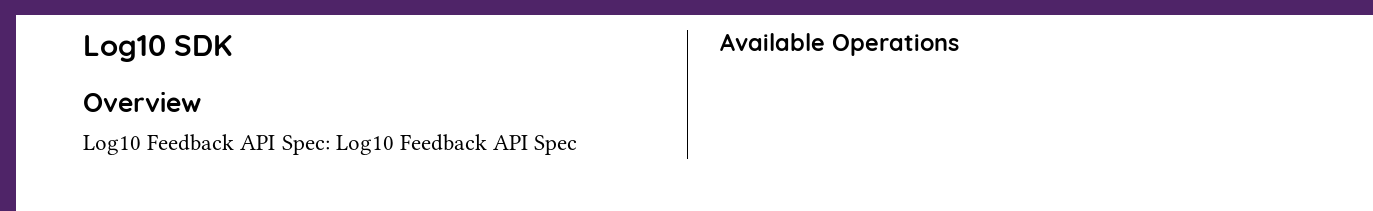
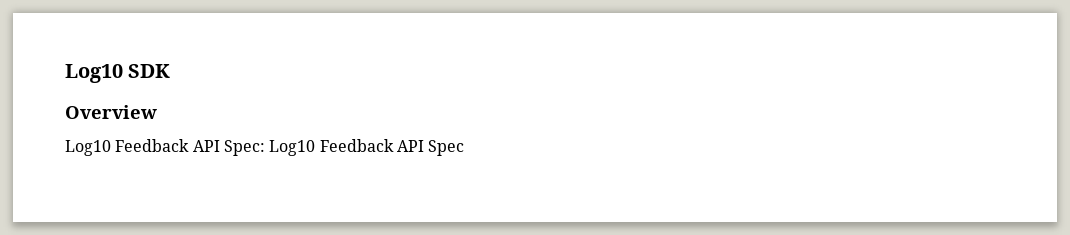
[720,33,959,56] // Available Operations -> (465, 148) none

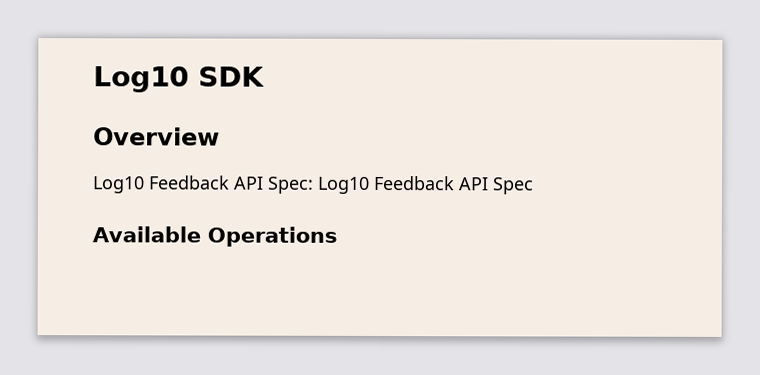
(465, 148) none -> [92,226,338,247] // Available Operations

